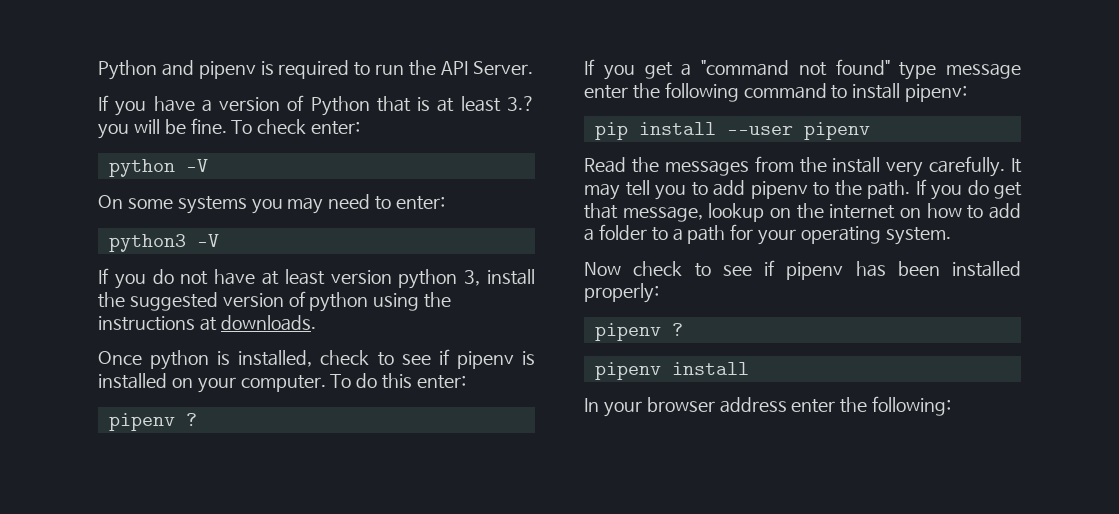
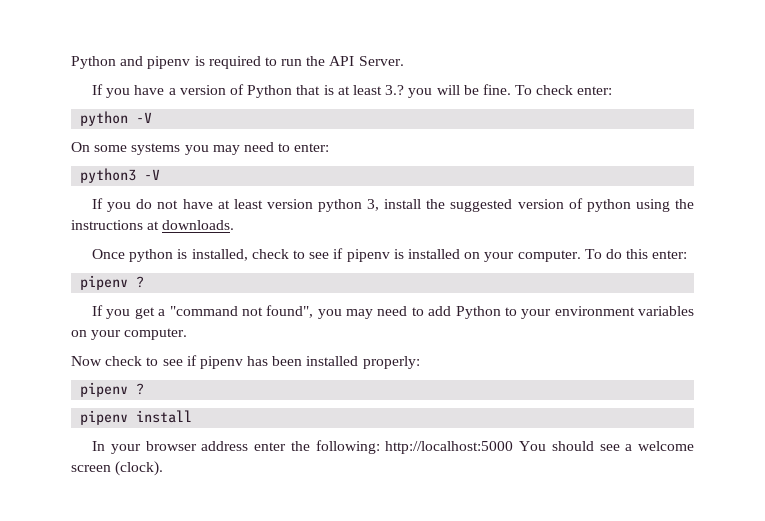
[835,59,1021,80] [584,82,968,102] [594,122,870,140] [584,156,1022,177] [584,179,1022,200] [584,203,1021,222] [584,224,951,245] found" type message enter the following command to install pipenv: // pip install --user pipenv // Read the messages from the install very carefully. It may tell you to add pipenv to the path. If you do get that message, lookup on the internet on how to add a folder to a path for your operating system. -> [266,305,694,319] [71,328,188,340] found", you may need to add Python to your environment variables on your computer.
(952, 406) none -> [385,441,695,454] [71,461,164,476] http://localhost:5000 You should see a welcome screen (clock).

